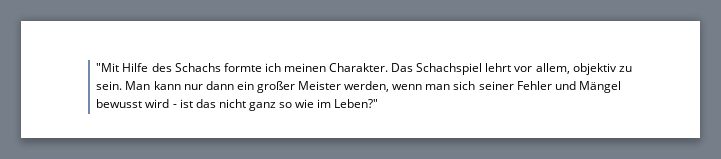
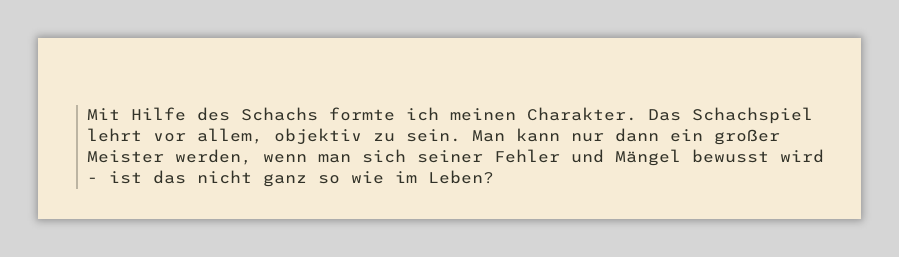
[96,63,120,72] "Mit -> [86,108,120,120] Mit
[334,99,379,108] Leben?" -> [427,170,494,184] Leben?

